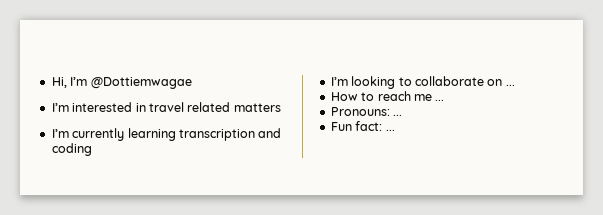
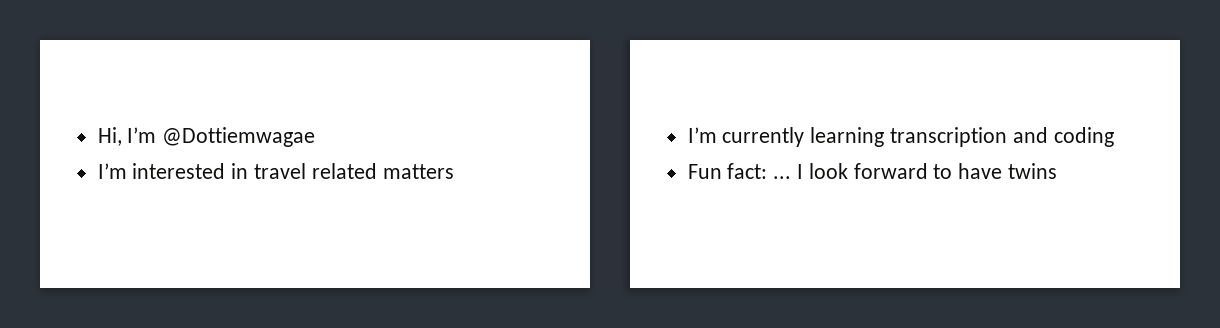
[330,76,515,89] [330,91,445,101] [330,107,403,116] [330,121,395,131] I’m looking to collaborate on ... // How to reach me ... // Pronouns: ... // Fun fact: ... -> [687,163,1058,179] Fun fact: ... I look forward to have twins

